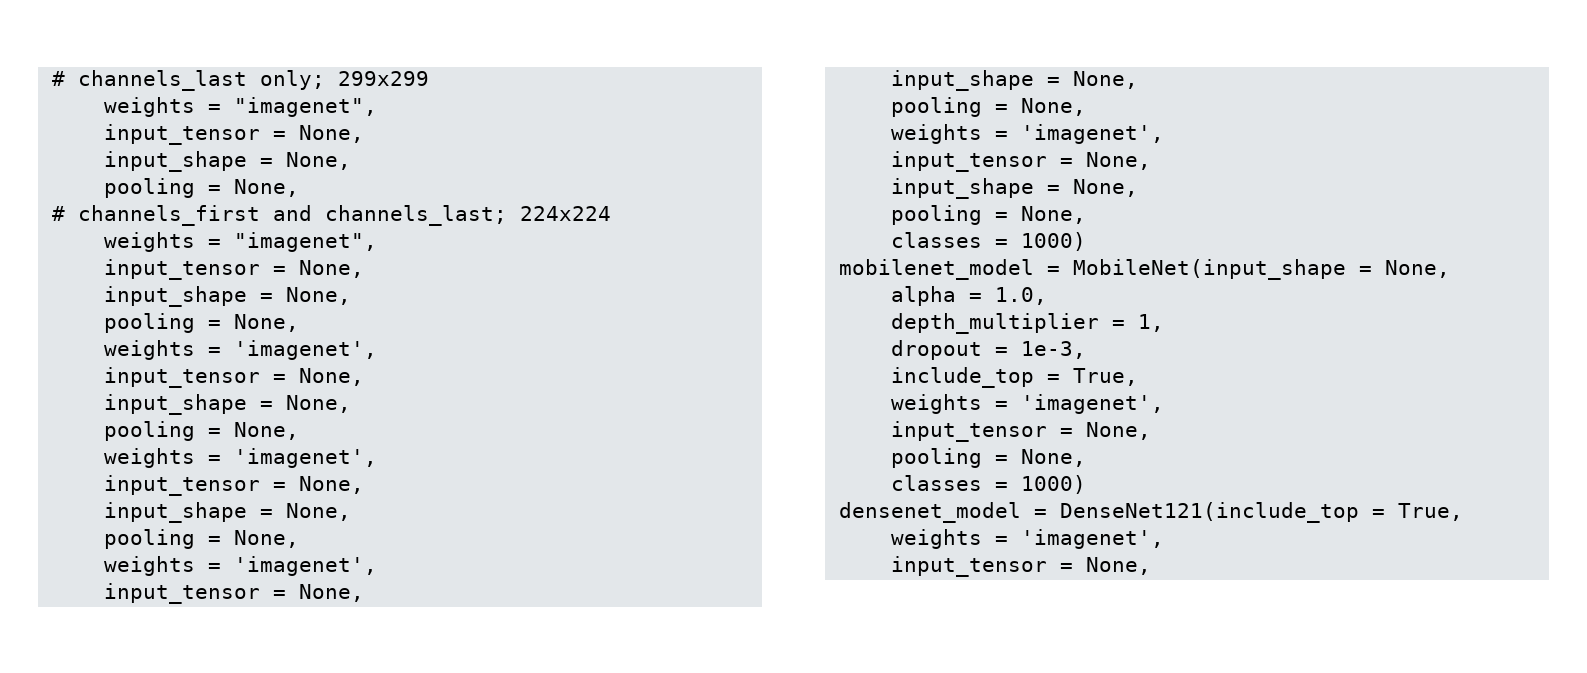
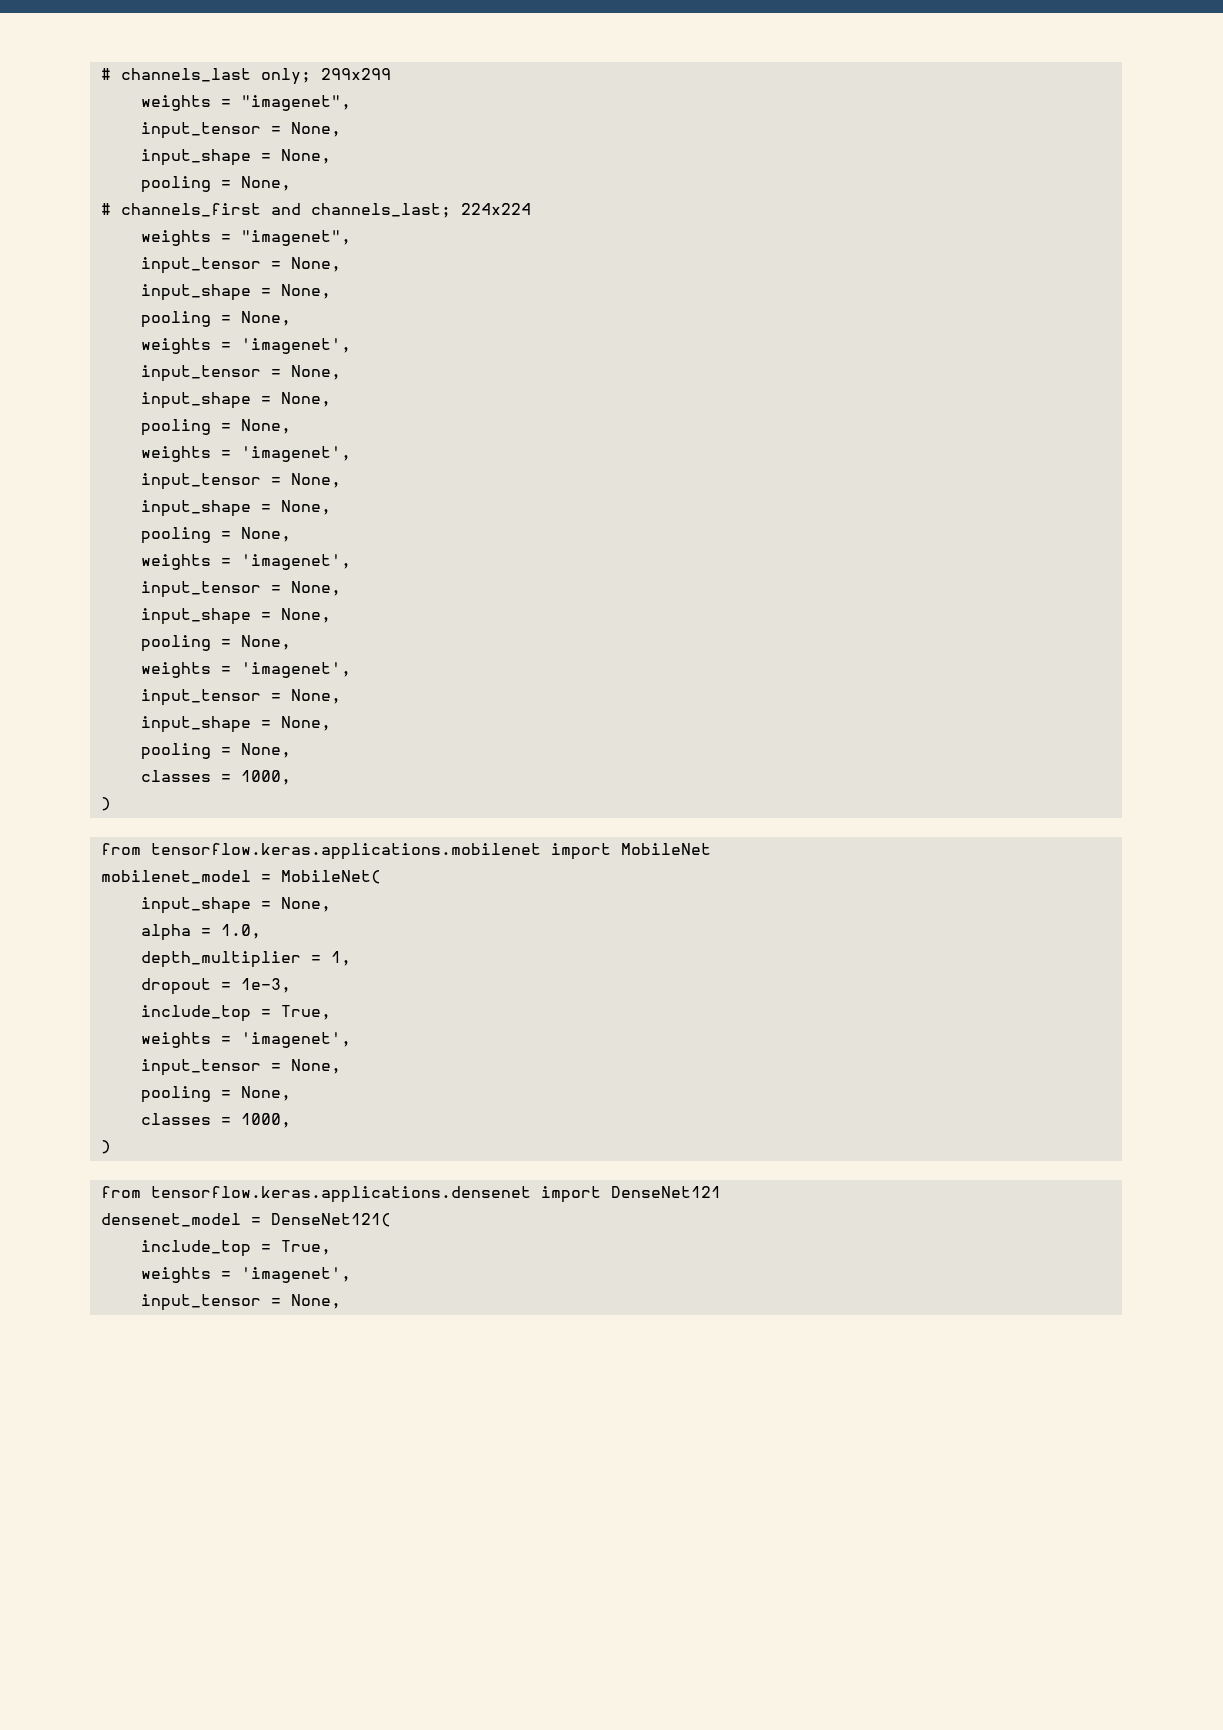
[1020,232,1086,251] 1000) -> [241,770,292,785] [101,797,112,811] [101,843,712,860] 1000, // ) // from tensorflow.keras.applications.mobilenet import MobileNet
[1072,259,1346,280] MobileNet(input_shape -> [281,870,382,884] [141,897,252,914] MobileNet( // input_shape
[1020,475,1086,494] 1000) -> [241,1113,292,1128] [101,1140,112,1154] [101,1186,722,1203] 1000, // ) // from tensorflow.keras.applications.densenet import DenseNet121
[1059,502,1359,523] DenseNet121(include_top -> [271,1213,392,1227] [141,1240,252,1257] DenseNet121( // include_top

